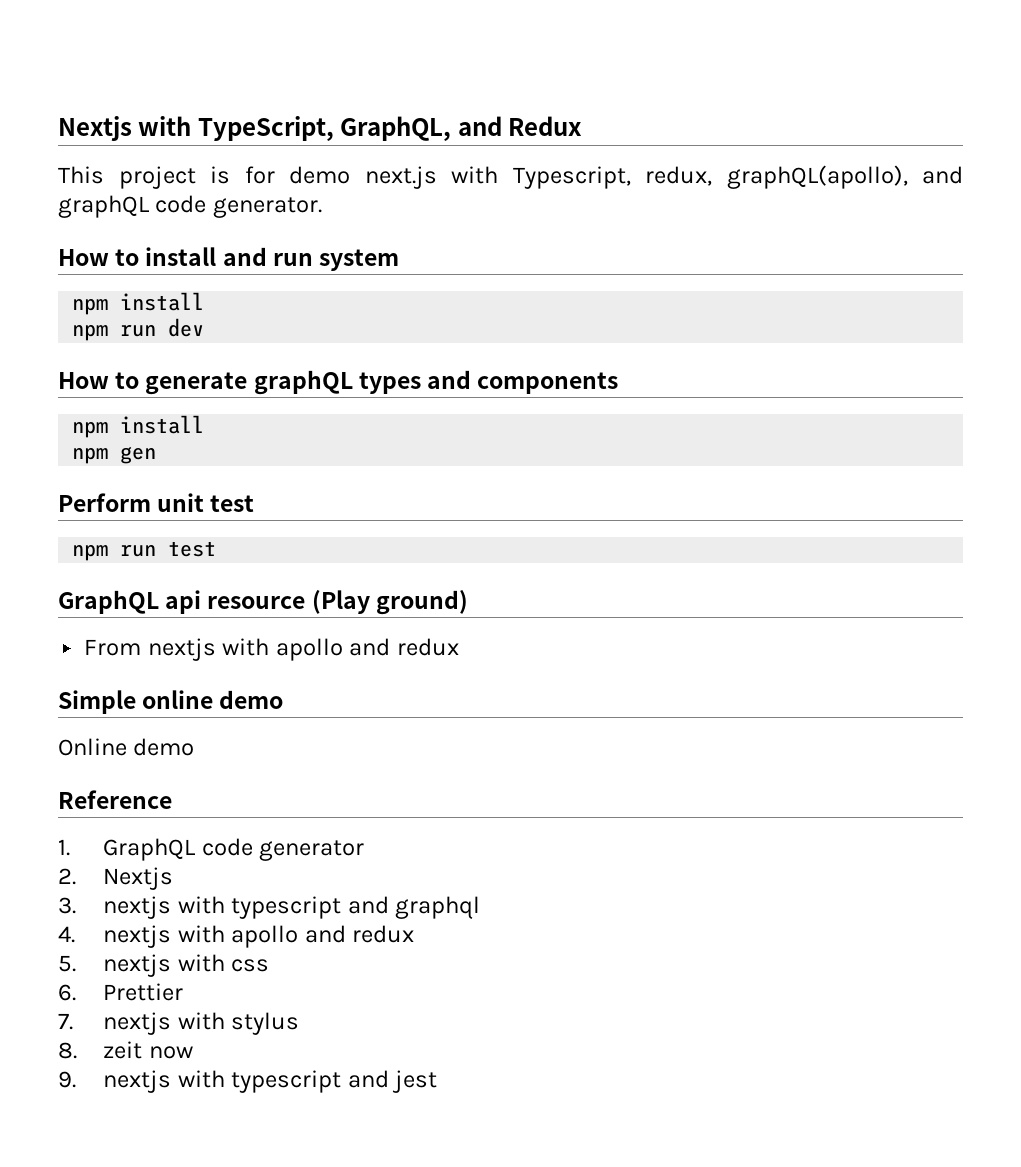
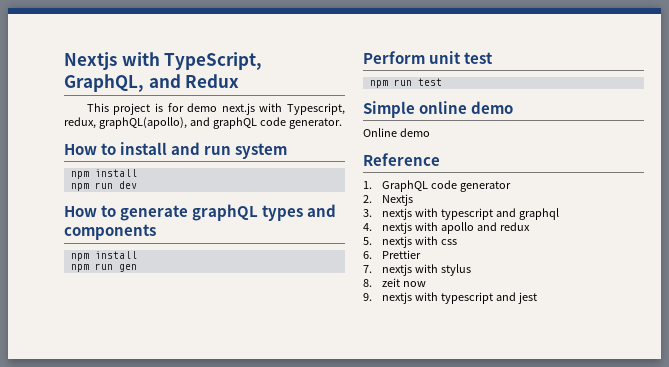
(109, 455) none -> [94,263,113,270] run
[58,590,468,615] [84,638,459,661] // GraphQL api resource (Play ground) // From nextjs with apollo and redux -> (442, 82) none

